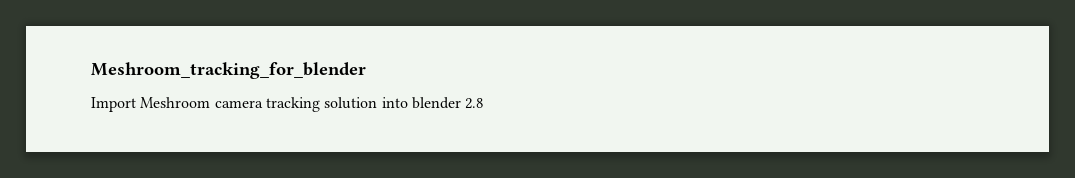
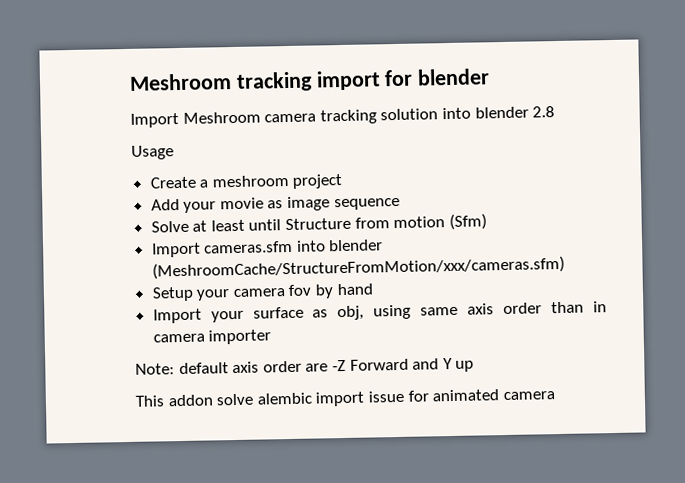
[91,62,366,79] Meshroom_tracking_for_blender -> [129,68,491,92] Meshroom tracking import for blender
(484, 103) none -> [131,145,174,160] [149,173,344,189] [150,196,400,213] [150,213,487,233] [151,239,384,258] [151,255,565,280] [151,283,373,302] [152,301,607,324] [152,329,272,345] [135,357,475,375] [135,389,555,407] // Usage // Create a meshroom project // Add your movie as image sequence // Solve at least until Structure from motion (Sfm) // Import cameras.sfm into blender (MeshroomCache/StructureFromMotion/xxx/cameras.sfm) // Setup your camera fov by hand // Import your surface as obj, using same axis order than in camera importer // Note: default axis order are -Z Forward and Y up // This addon solve alembic import issue for animated camera

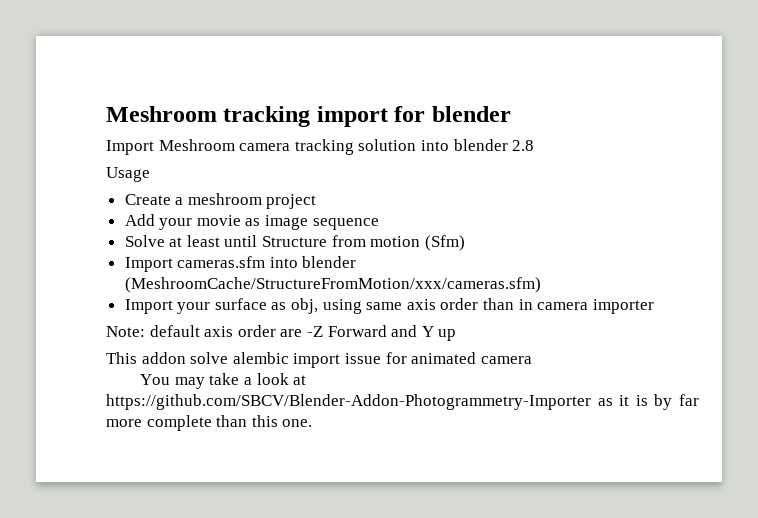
[151,283,373,302] // Setup your camera fov by hand -> (541, 285) none
(555, 396) none -> [140,373,307,389] [106,394,699,410] [106,415,313,431] // You may take a look at https://github.com/SBCV/Blender-Addon-Photogrammetry-Importer as it is by far more complete than this one.

